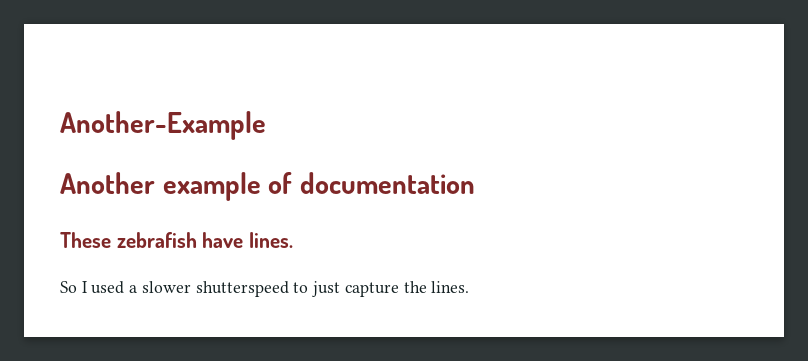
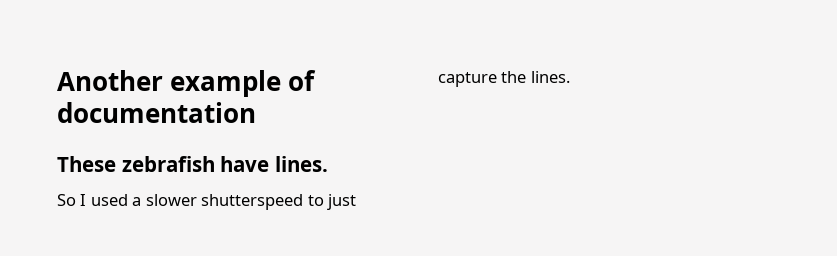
[60,111,266,140] Another-Example // -> (57, 80) none

